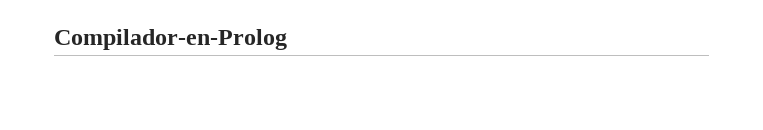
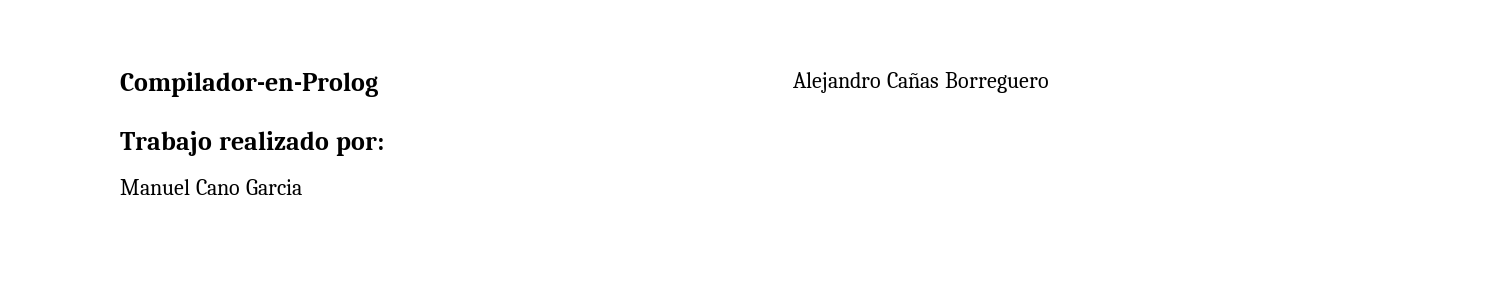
(287, 39) none -> [120,131,384,156] [120,179,302,195] [793,72,1049,93] // Trabajo realizado por: // Manuel Cano Garcia // Alejandro Cañas Borreguero

